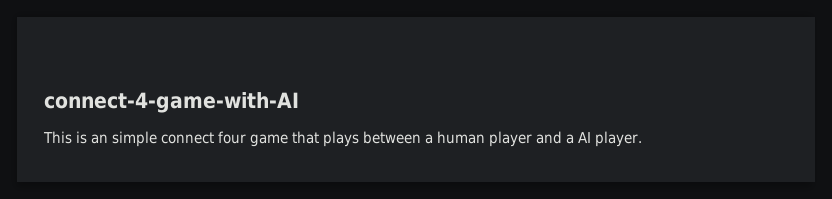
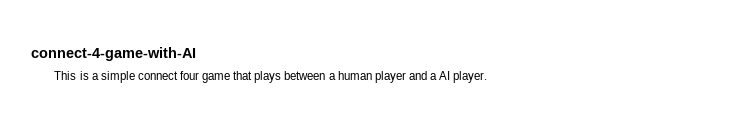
[91,134,108,144] an -> [91,73,99,80] a

